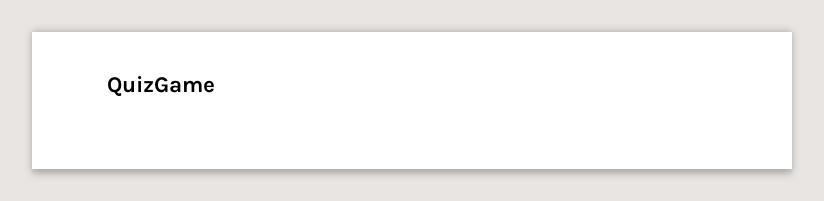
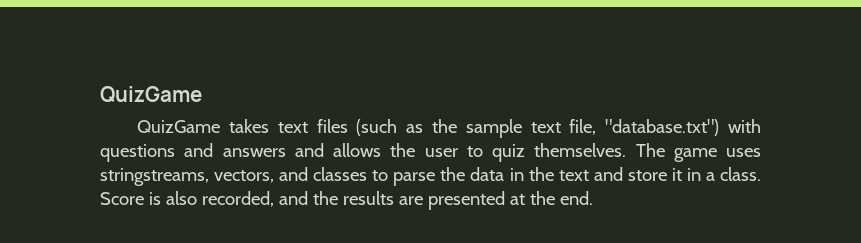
[107,76,215,97] QuizGame -> [100,86,202,103] [137,119,762,138] [100,143,761,162] [100,167,761,186] [100,191,593,210] QuizGame // QuizGame takes text files (such as the sample text file, "database.txt") with questions and answers and allows the user to quiz themselves. The game uses stringstreams, vectors, and classes to parse the data in the text and store it in a class. Score is also recorded, and the results are presented at the end.

